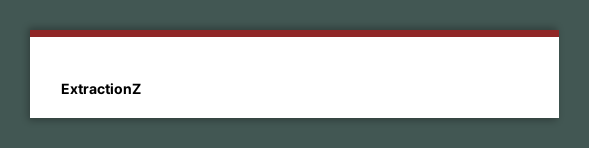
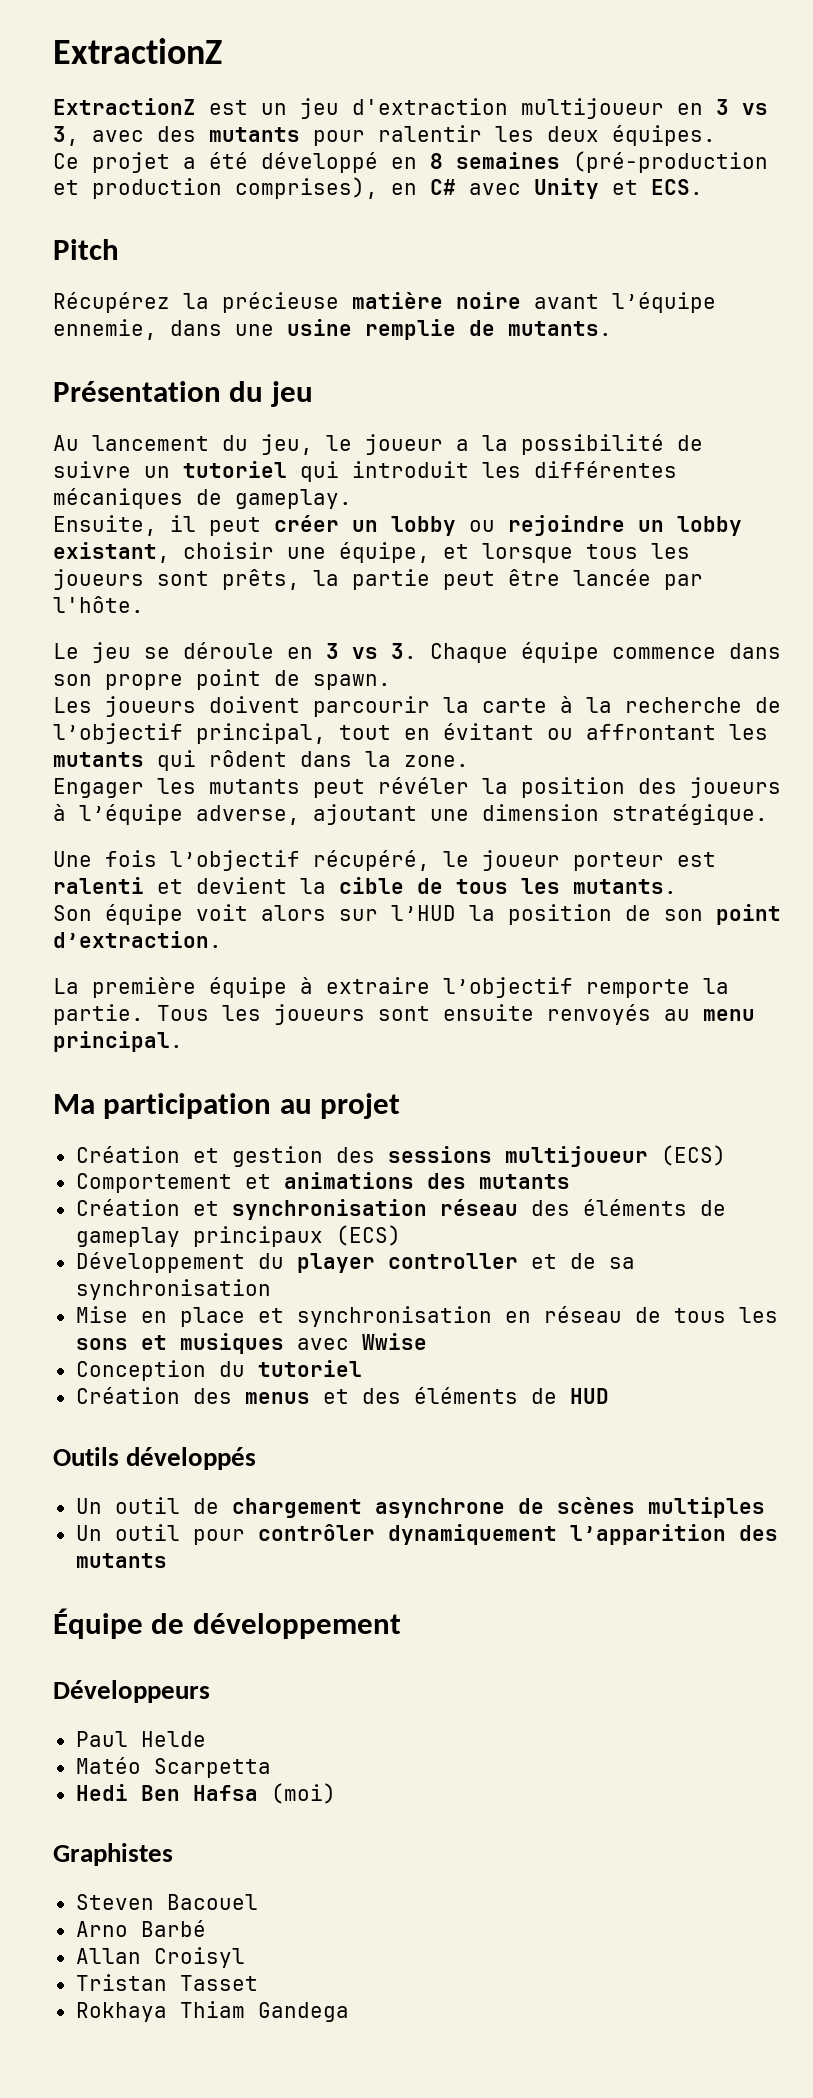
[61,83,141,95] ExtractionZ -> [53,38,222,64] [53,98,768,119] [53,125,716,146] [53,151,768,173] [53,177,703,199] [53,239,119,260] [53,292,716,313] [53,319,612,340] [53,381,313,407] [53,434,703,455] [53,461,677,482] [53,488,352,509] [53,515,742,536] [53,542,690,563] [53,569,703,590] [53,596,144,613] [53,642,781,663] [53,669,391,690] [53,696,781,717] [53,723,768,744] [53,750,469,771] [53,777,781,798] [53,804,768,825] [53,850,716,871] [53,877,677,894] [53,904,781,925] [53,931,222,948] [53,977,729,998] [53,1004,755,1025] [53,1031,183,1052] [53,1093,401,1119] [75,1145,726,1167] [75,1172,570,1193] [75,1199,726,1220] [75,1225,401,1247] [75,1252,635,1273] [75,1279,271,1300] [75,1306,778,1327] [75,1333,427,1354] [75,1360,362,1381] [75,1387,609,1404] [53,1447,257,1470] [75,1497,765,1518] [75,1524,778,1545] [75,1553,167,1568] [53,1608,401,1639] [53,1680,210,1703] [75,1731,206,1747] [75,1757,271,1778] [75,1783,336,1804] [53,1843,173,1866] [75,1894,258,1910] [75,1920,206,1937] [75,1947,245,1968] [75,1974,258,1991] [75,2001,349,2022] ExtractionZ // ExtractionZ est un jeu d'extraction multijoueur en 3 vs 3, avec des mutants pour ralentir les deux équipes. // Ce projet a été développé en 8 semaines (pré-production et production comprises), en C# avec Unity et ECS. // Pitch // Récupérez la précieuse matière noire avant l’équipe ennemie, dans une usine remplie de mutants. // Présentation du jeu // Au lancement du jeu, le joueur a la possibilité de suivre un tutoriel qui introduit les différentes mécaniques de gameplay. // Ensuite, il peut créer un lobby ou rejoindre un lobby existant, choisir une équipe, et lorsque tous les joueurs sont prêts, la partie peut être lancée par l'hôte. // Le jeu se déroule en 3 vs 3. Chaque équipe commence dans son propre point de spawn. // Les joueurs doivent parcourir la carte à la recherche de l’objectif principal, tout en évitant ou affrontant les mutants qui rôdent dans la zone. // Engager les mutants peut révéler la position des joueurs à l’équipe adverse, ajoutant une dimension stratégique. // Une fois l’objectif récupéré, le joueur porteur est ralenti et devient la cible de tous les mutants. // Son équipe voit alors sur l’HUD la position de son point d’extraction. // La première équipe à extraire l’objectif remporte la partie. Tous les joueurs sont ensuite renvoyés au menu principal. // Ma participation au projet // Création et gestion des sessions multijoueur (ECS) // Comportement et animations des mutants // Création et synchronisation réseau des éléments de gameplay principaux (ECS) // Développement du player controller et de sa synchronisation // Mise en place et synchronisation en réseau de tous les sons et musiques avec Wwise // Conception du tutoriel // Création des menus et des éléments de HUD // Outils développés // Un outil de chargement asynchrone de scènes multiples // Un outil pour contrôler dynamiquement l’apparition des mutants // Équipe de développement // Développeurs // Paul Helde // Matéo Scarpetta // Hedi Ben Hafsa (moi) // Graphistes // Steven Bacouel // Arno Barbé // Allan Croisyl // Tristan Tasset // Rokhaya Thiam Gandega

